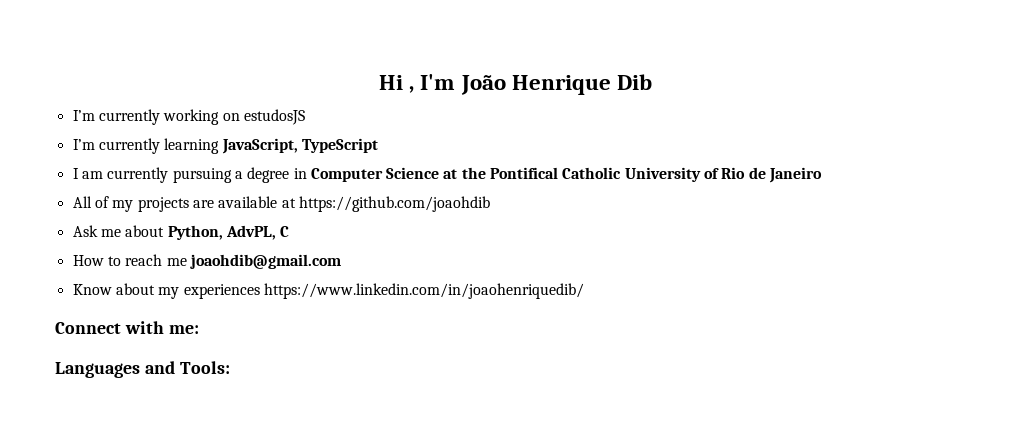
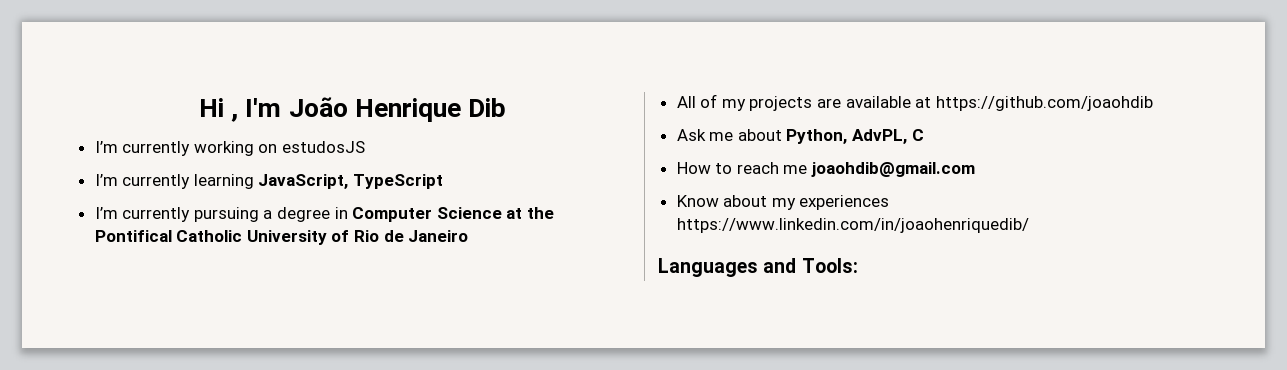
[72,168,103,179] I am -> [94,207,118,219] I’m
[55,321,199,334] // Connect with me: -> (1029, 225) none

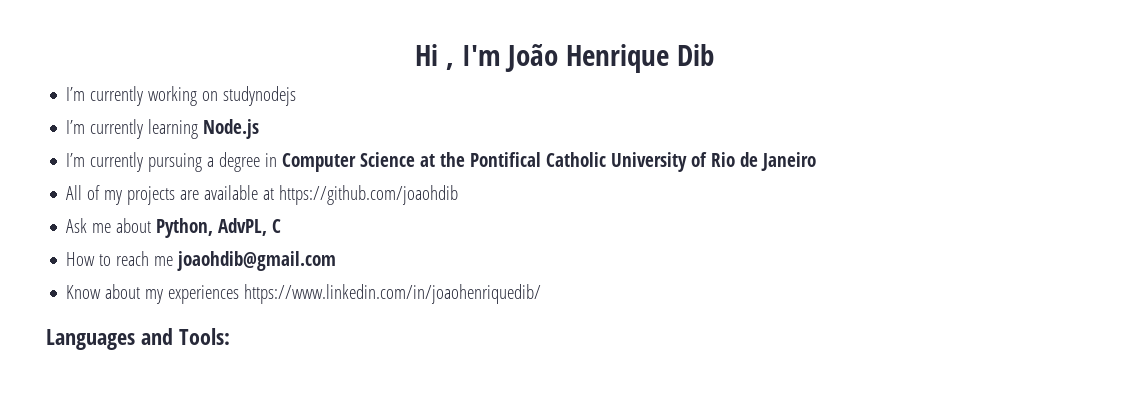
[282,141,366,153] estudosJS -> [223,86,297,106] studynodejs
[258,174,444,189] JavaScript, TypeScript -> [203,119,260,139] Node.js

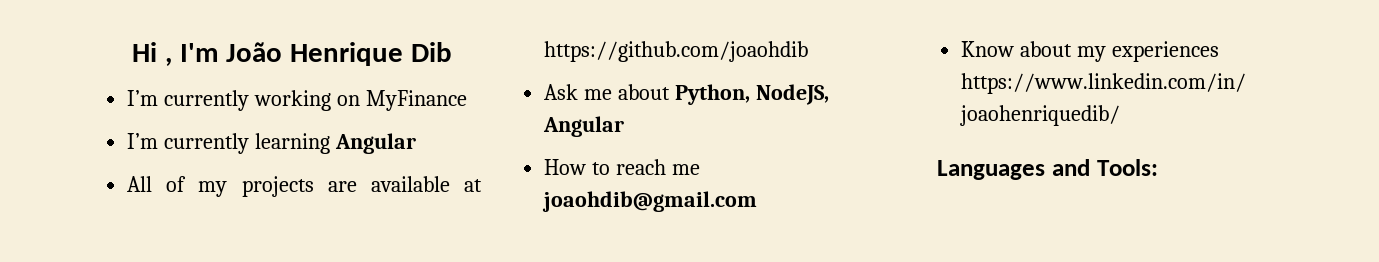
[223,86,297,106] studynodejs -> [365,90,467,111] MyFinance
[203,119,260,139] [66,152,817,172] Node.js // I’m currently pursuing a degree in Computer Science at the Pontifical Catholic University of Rio de Janeiro -> [335,133,417,154] Angular
[218,218,282,236] AdvPL, C -> [755,84,829,105] [543,116,625,137] NodeJS, Angular

